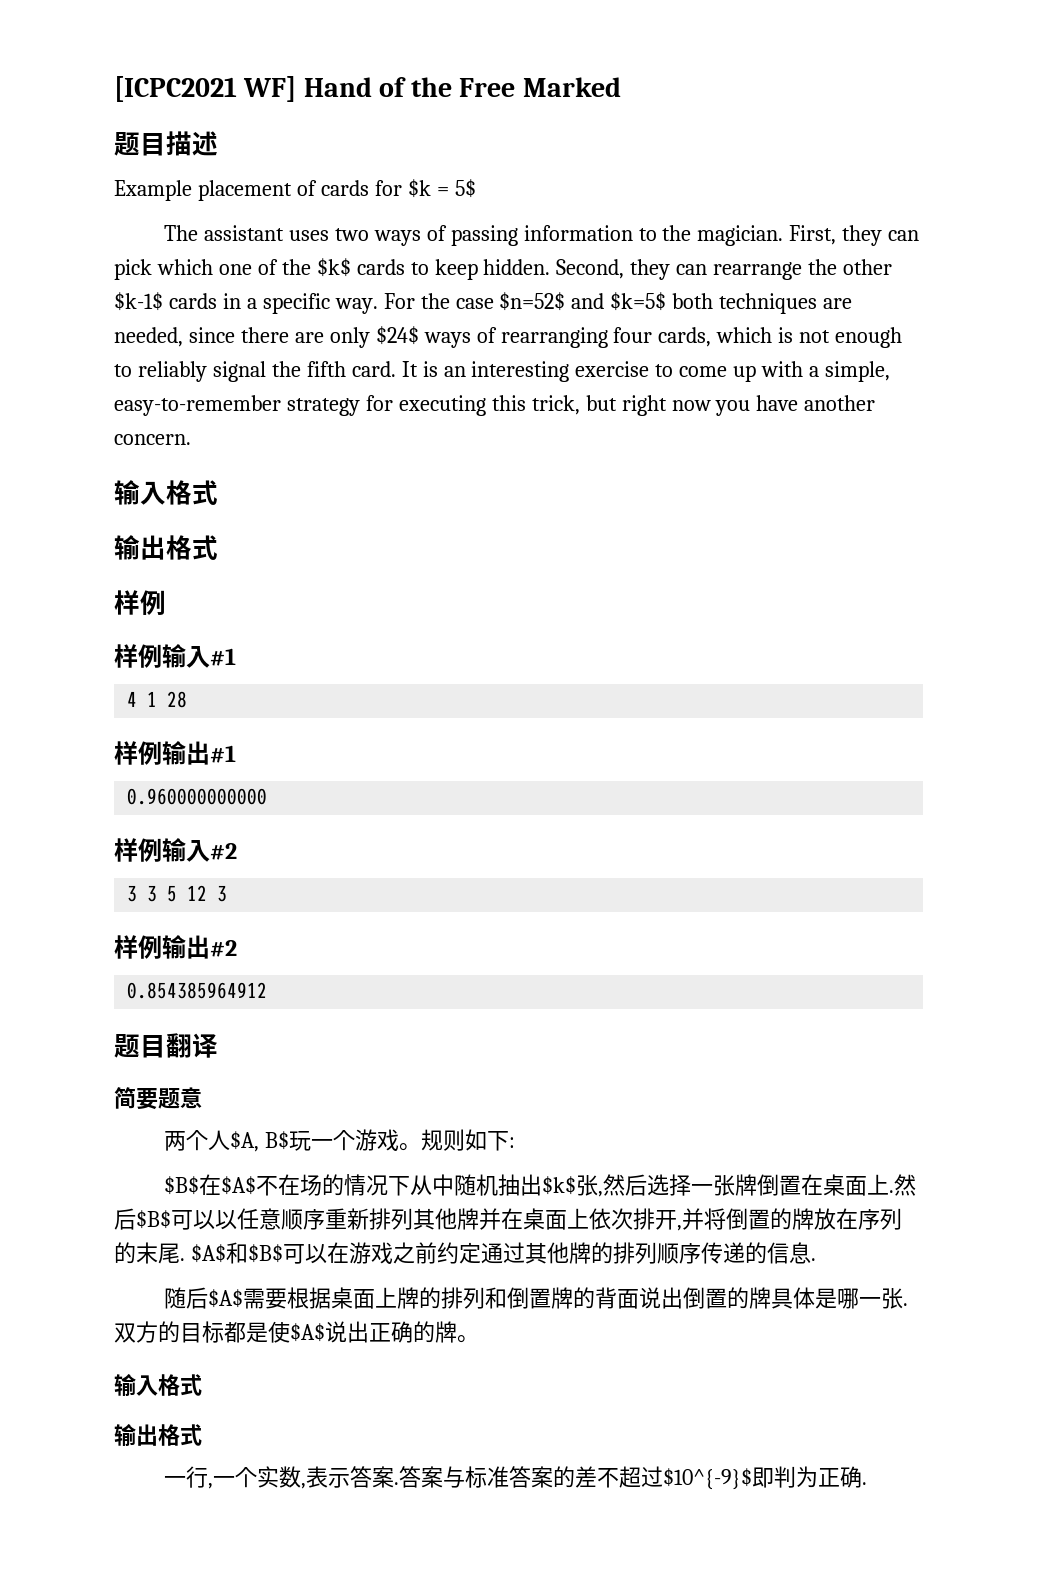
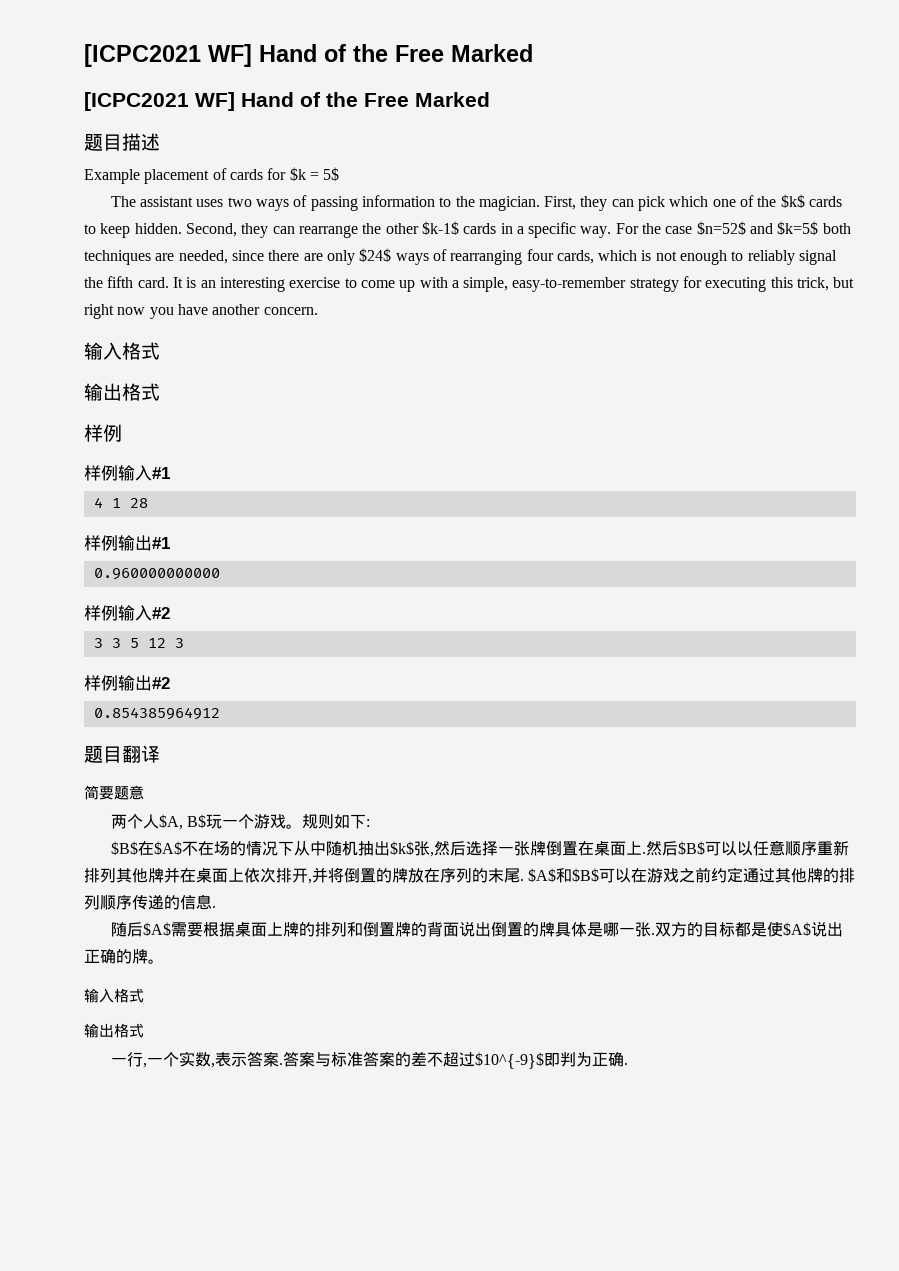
[114,76,621,102] [ICPC2021 WF] Hand of the Free Marked -> [84,44,533,67] [84,92,490,111] [ICPC2021 WF] Hand of the Free Marked // [ICPC2021 WF] Hand of the Free Marked

